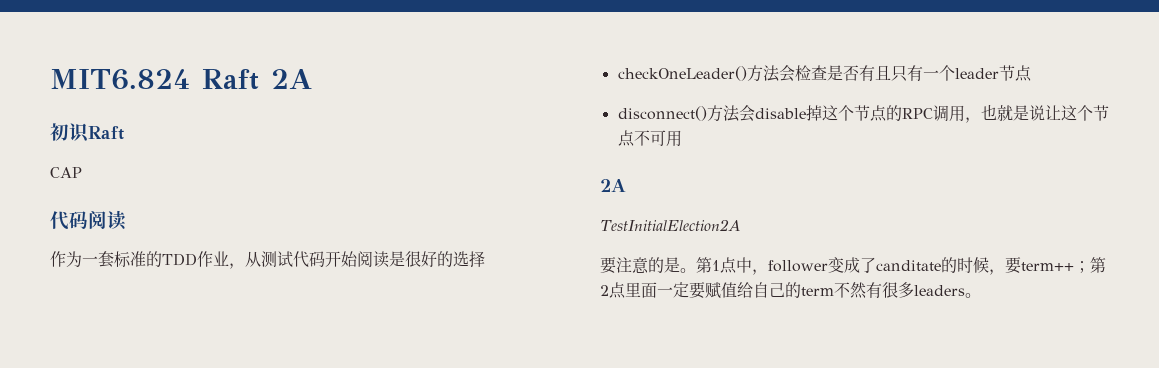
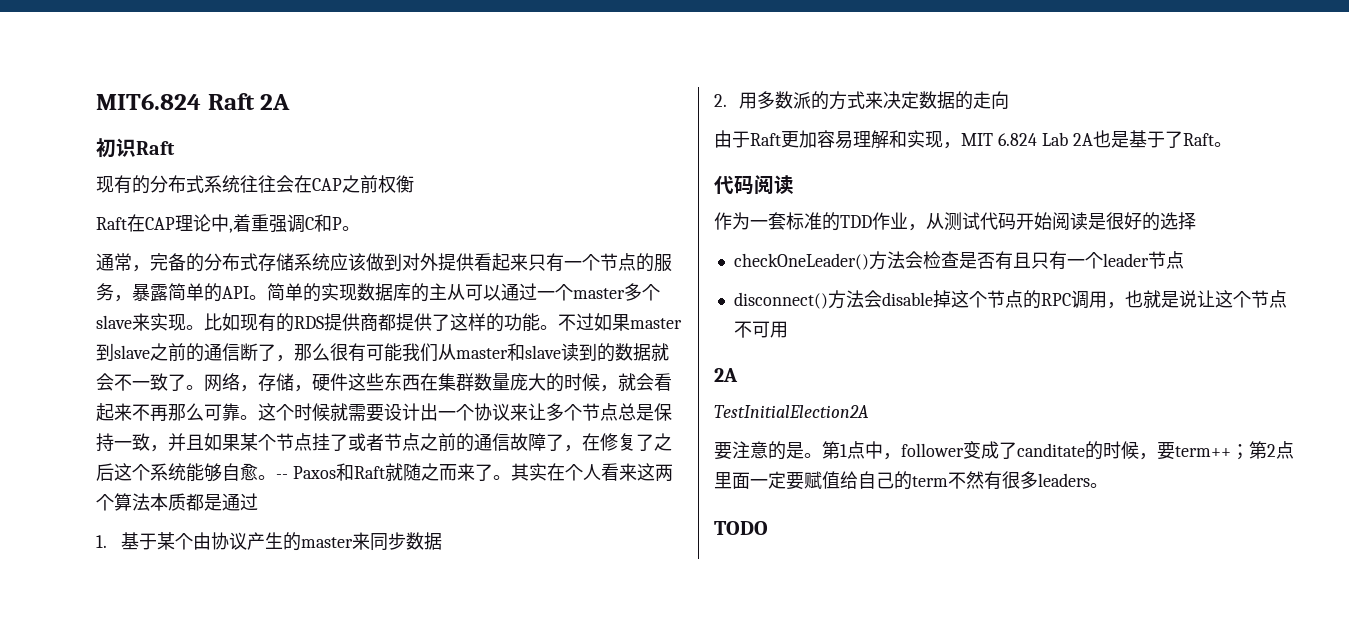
[50,167,82,178] CAP -> [96,175,414,194] [96,214,360,233] [96,253,672,272] [96,283,660,302] [96,313,682,332] [96,343,669,362] [96,373,672,392] [96,403,672,422] [96,433,672,452] [96,463,673,482] [96,493,258,511] [96,532,443,551] [714,91,1010,110] [714,130,1232,149] 现有的分布式系统往往会在CAP之前权衡 // Raft在CAP理论中,着重强调C和P。 // 通常，完备的分布式存储系统应该做到对外提供看起来只有一个节点的服务，暴露简单的API。简单的实现数据库的主从可以通过一个master多个slave来实现。比如现有的RDS提供商都提供了这样的功能。不过如果master到slave之前的通信断了，那么很有可能我们从master和slave读到的数据就会不一致了。网络，存储，硬件这些东西在集群数量庞大的时候，就会看起来不再那么可靠。这个时候就需要设计出一个协议来让多个节点总是保持一致，并且如果某个节点挂了或者节点之前的通信故障了，在修复了之后这个系统能够自愈。-- Paxos和Raft就随之而来了。其实在个人看来这两个算法本质都是通过 // 1.基于某个由协议产生的master来同步数据 // 2.用多数派的方式来决定数据的走向 // 由于Raft更加容易理解和实现，MIT 6.824 Lab 2A也是基于了Raft。
(981, 295) none -> [714,521,768,535] // TODO

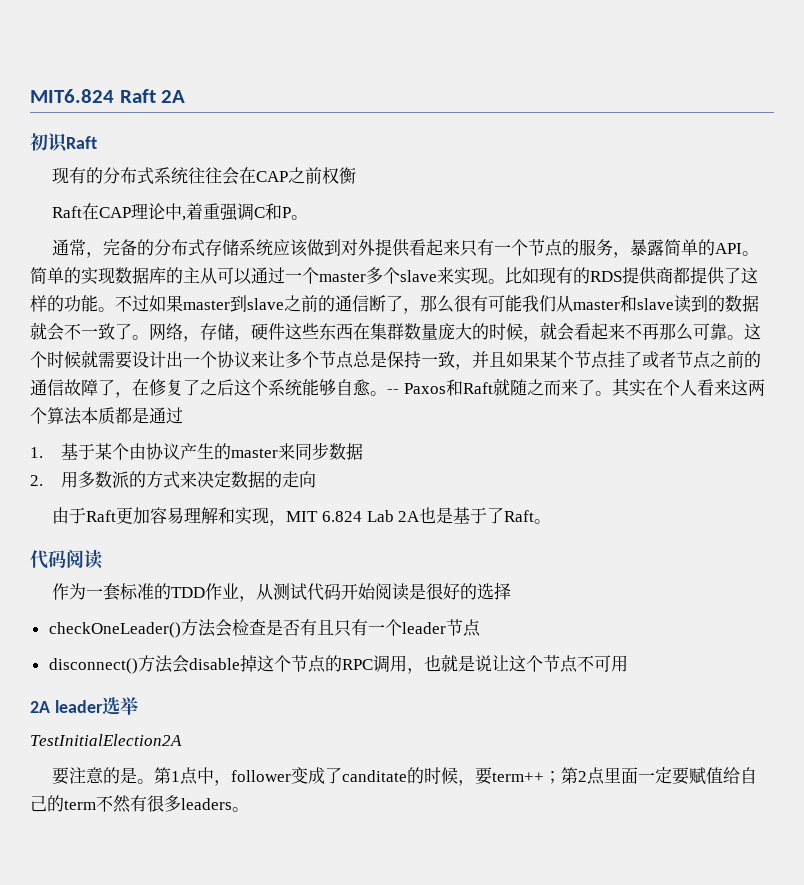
(738, 375) none -> [54,697,138,715] leader选举
[714,521,768,535] // TODO -> (249, 809) none

